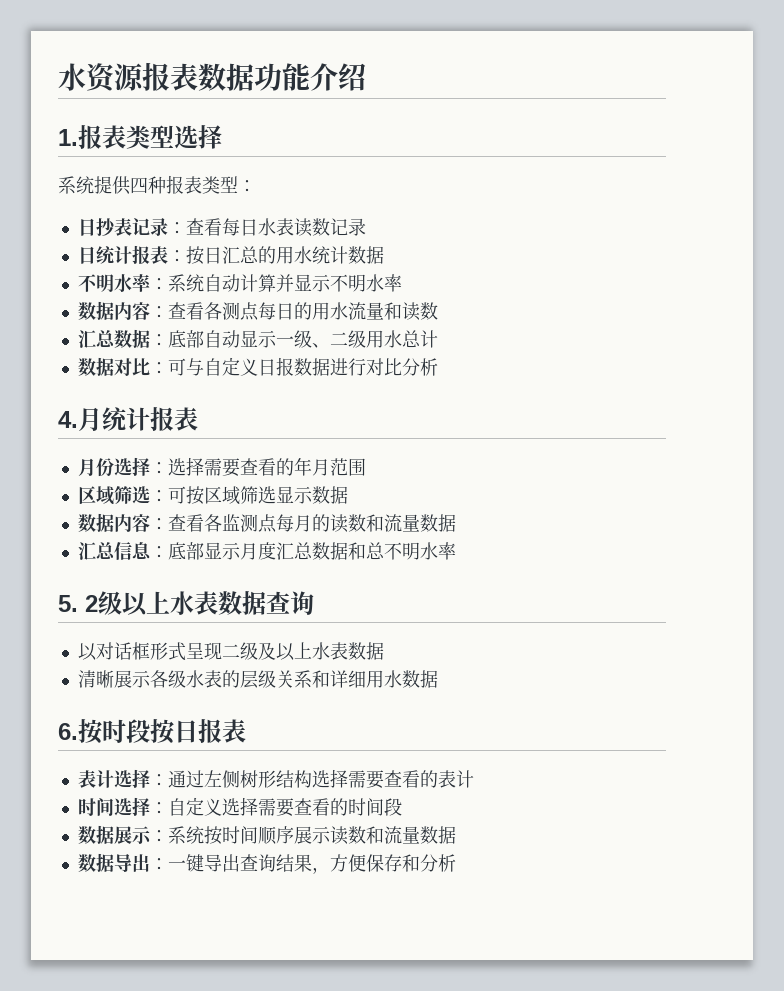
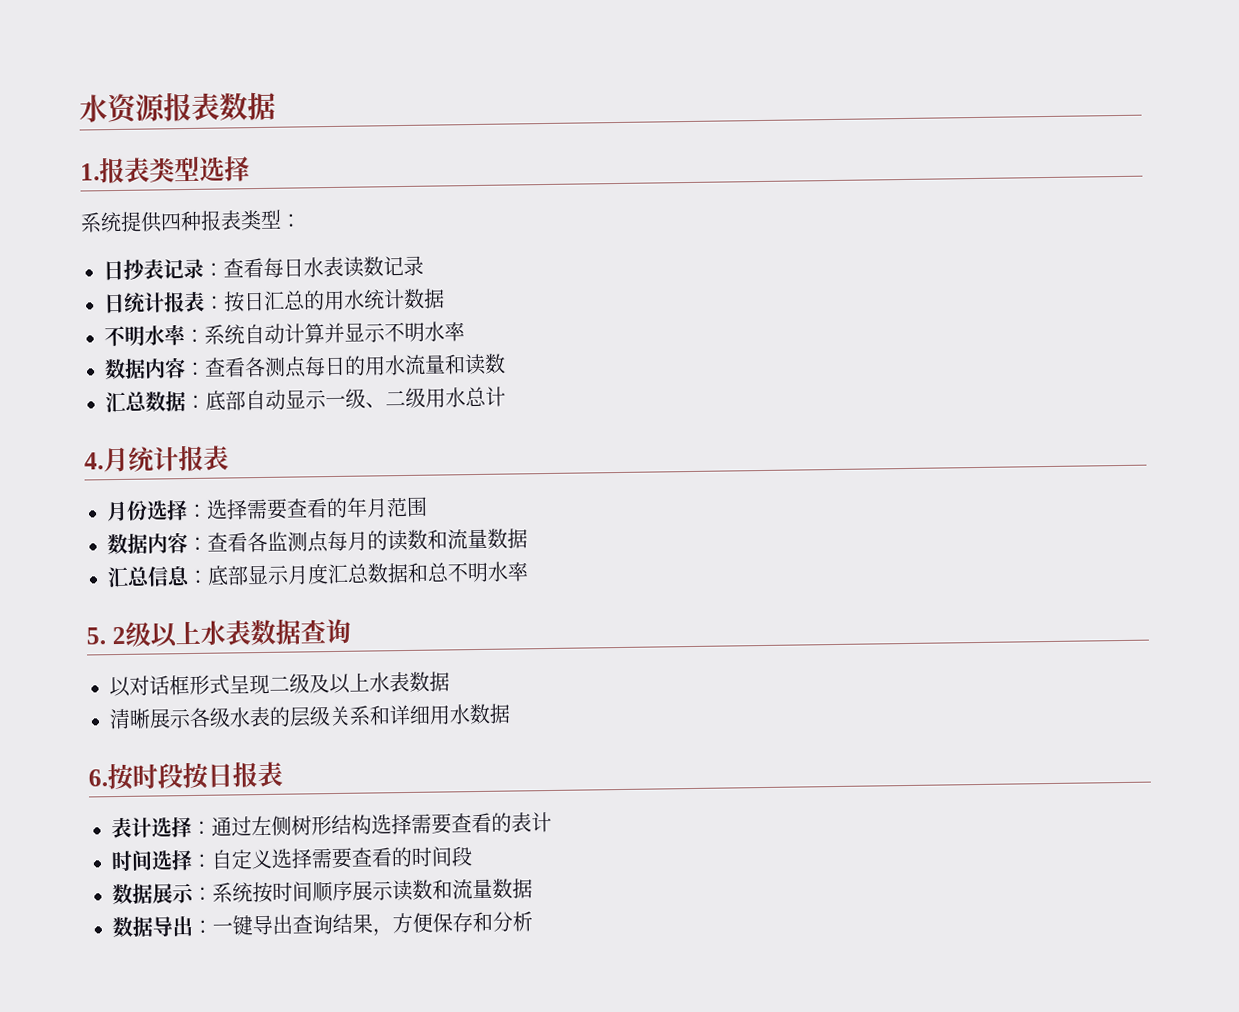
[254,63,366,91] 功能介绍 -> (276, 106) none
[77,357,438,376] // 数据对比：可与自定义日报数据进行对比分析 -> (506, 396) none
[77,485,348,505] // 区域筛选：可按区域筛选显示数据 -> (428, 506) none

